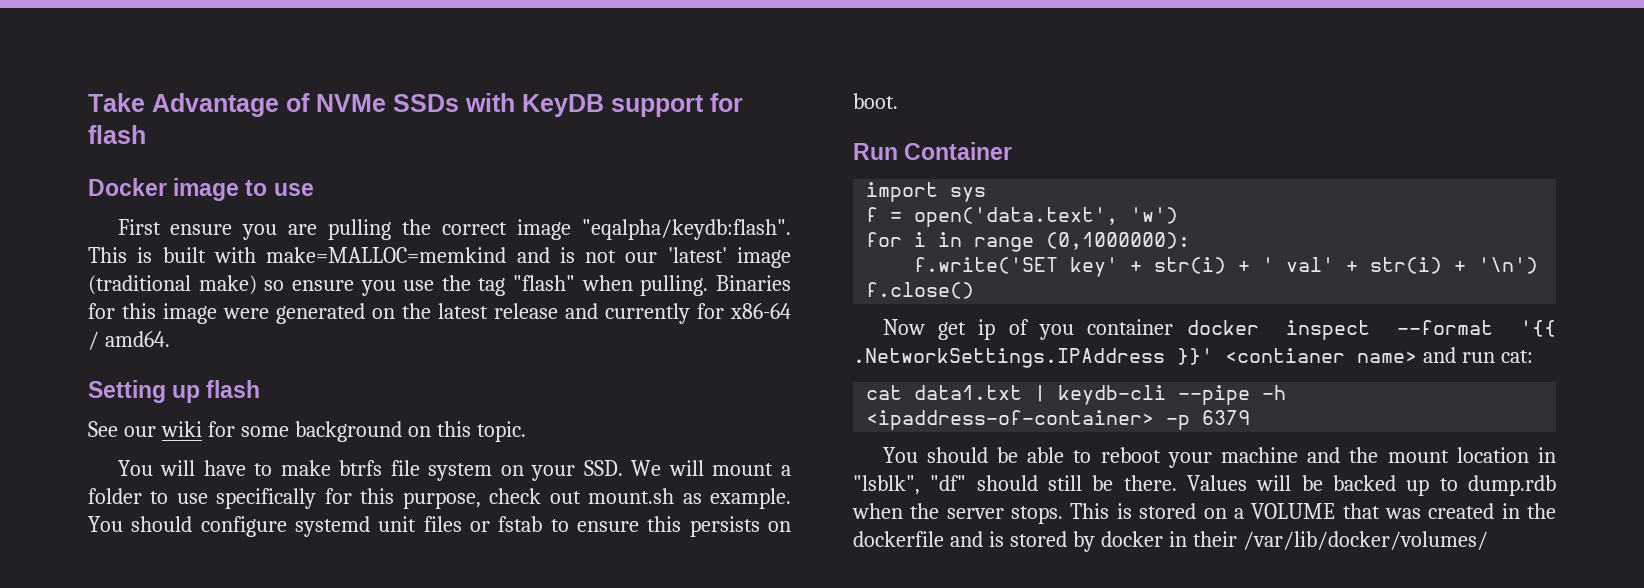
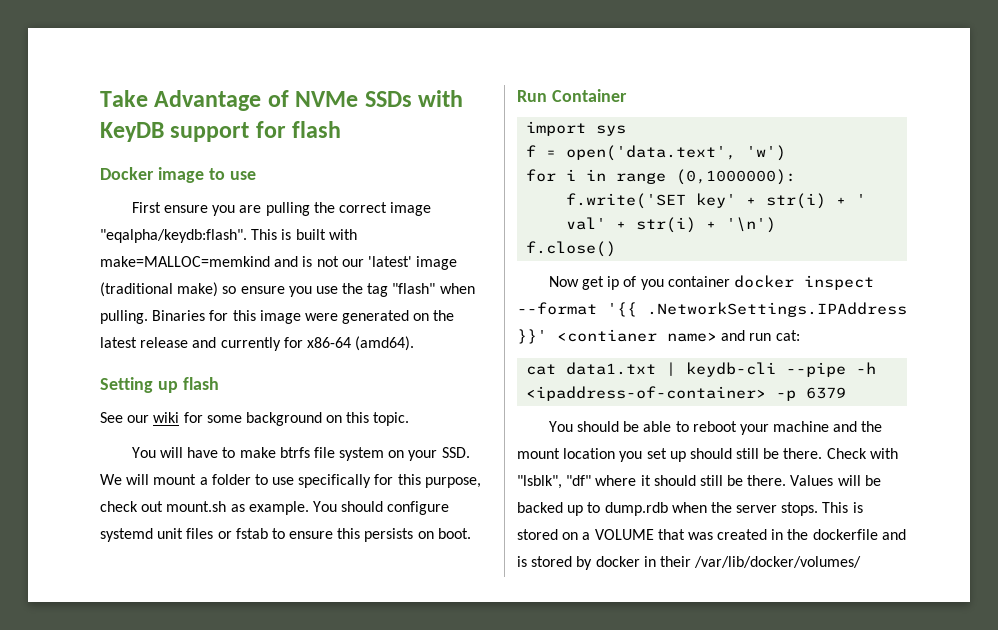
[88,331,170,350] / amd64. -> [355,336,415,351] (amd64).
[1538,447,1556,463] [853,475,967,495] in "lsblk", "df" -> [619,448,898,462] [517,475,651,489] you set up should still be there. Check with "lsblk", "df" where it

